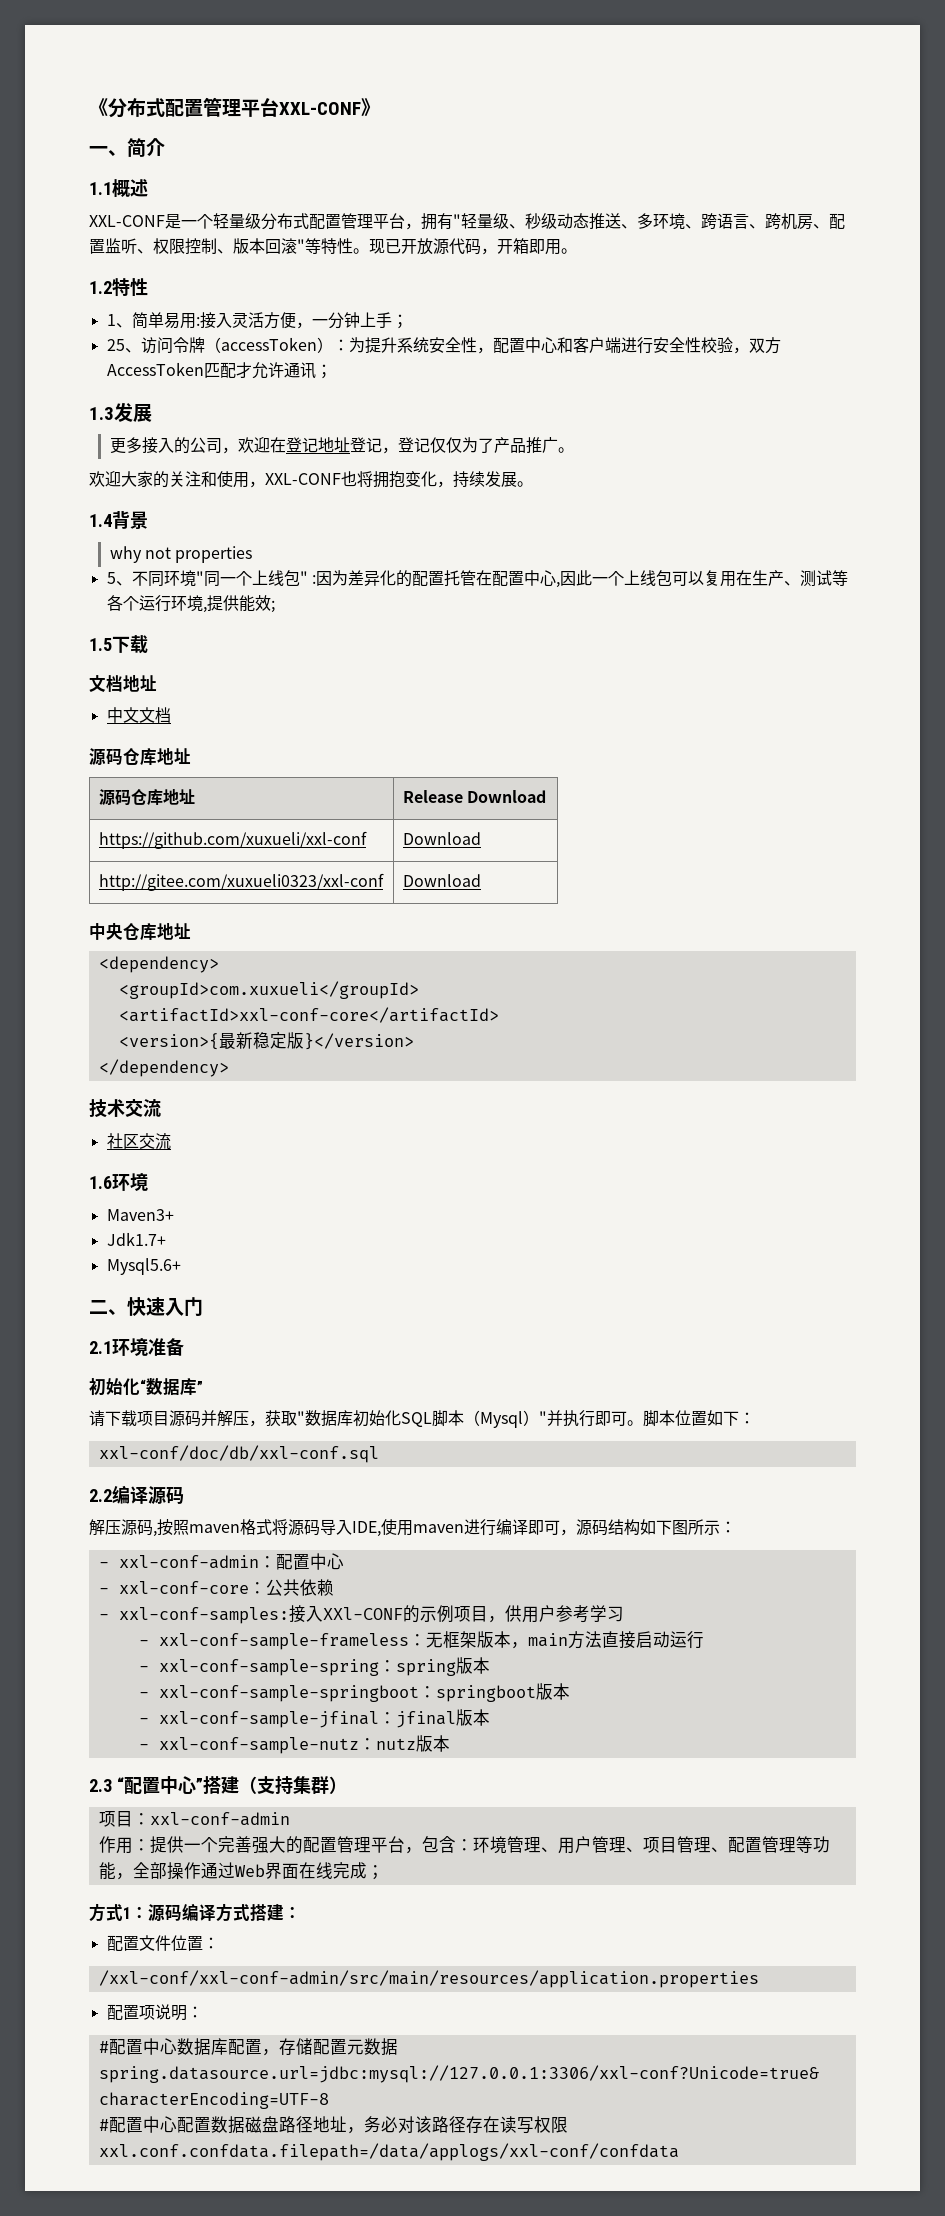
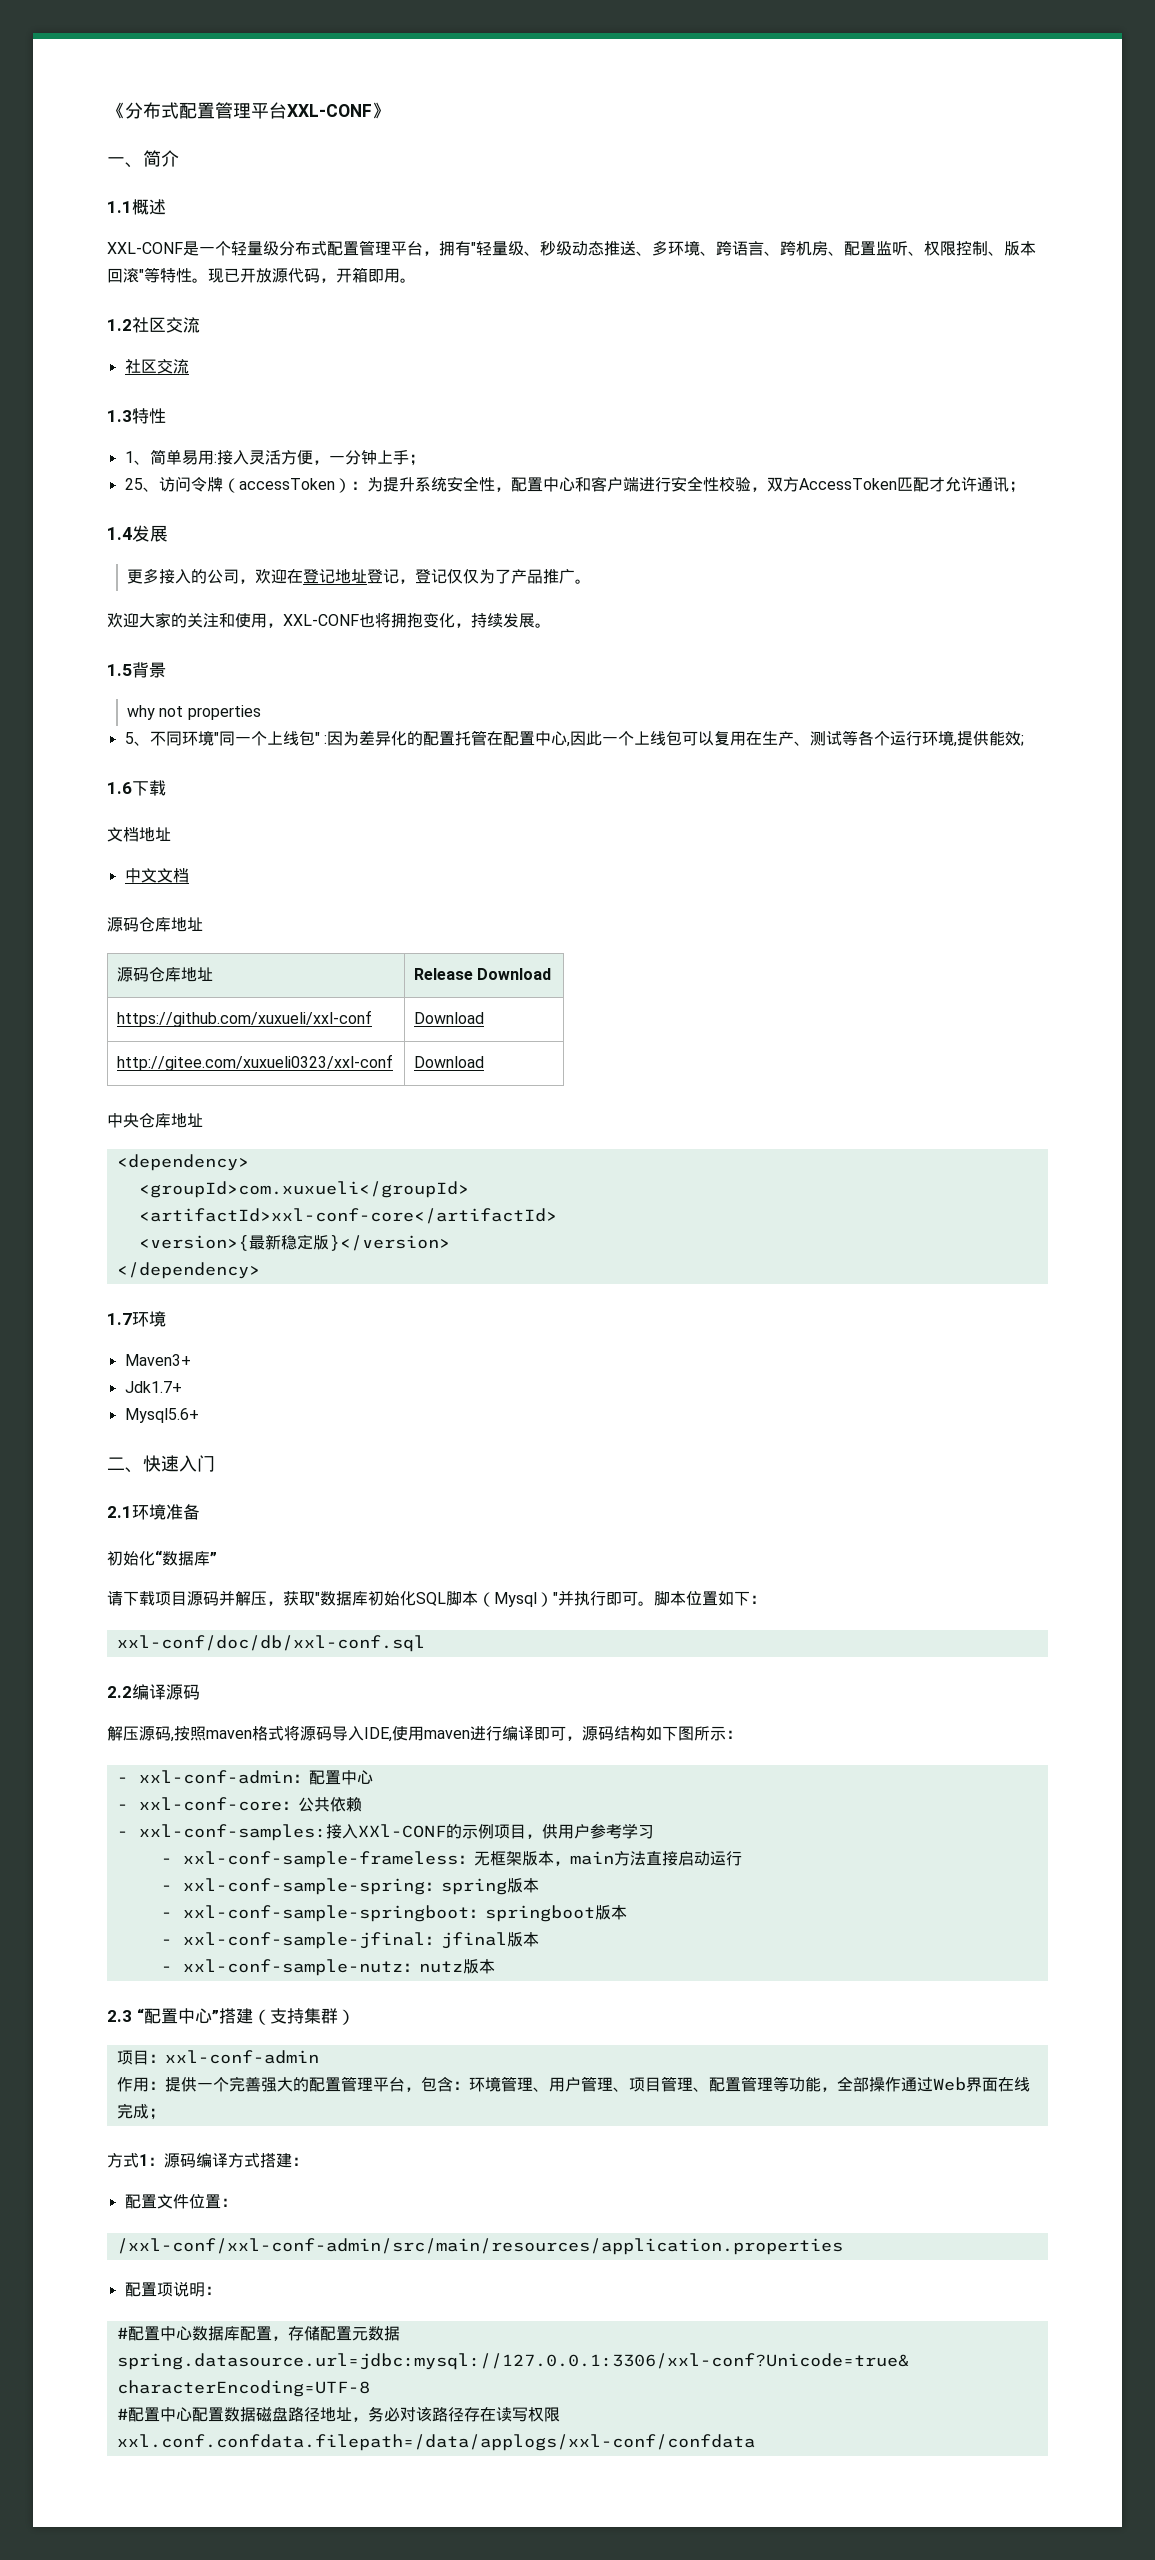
(112, 287) none -> [132,317,200,333] [124,359,189,374] [107,410,132,422] 社区交流 // 社区交流 // 1.3
[89,407,114,420] 1.3 -> [107,527,132,540] 1.4
[89,514,112,527] 1.4 -> [107,664,132,676] 1.5
[89,638,112,651] 1.5 -> [107,782,132,794] 1.6
[89,1099,161,1118] [106,1133,171,1150] [89,1176,112,1189] 技术交流 // 社区交流 // 1.6 -> [107,1313,132,1325] 1.7

